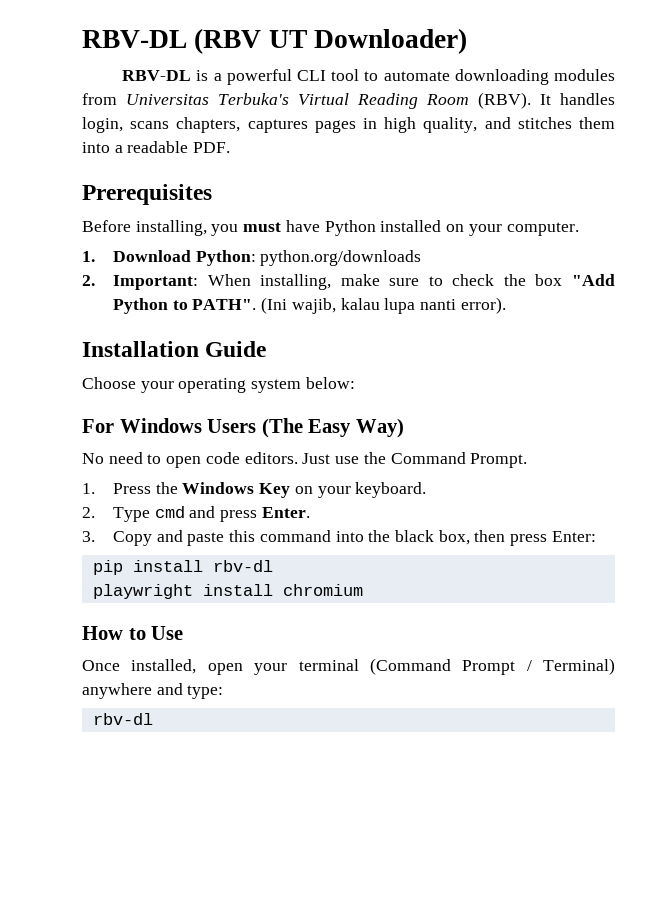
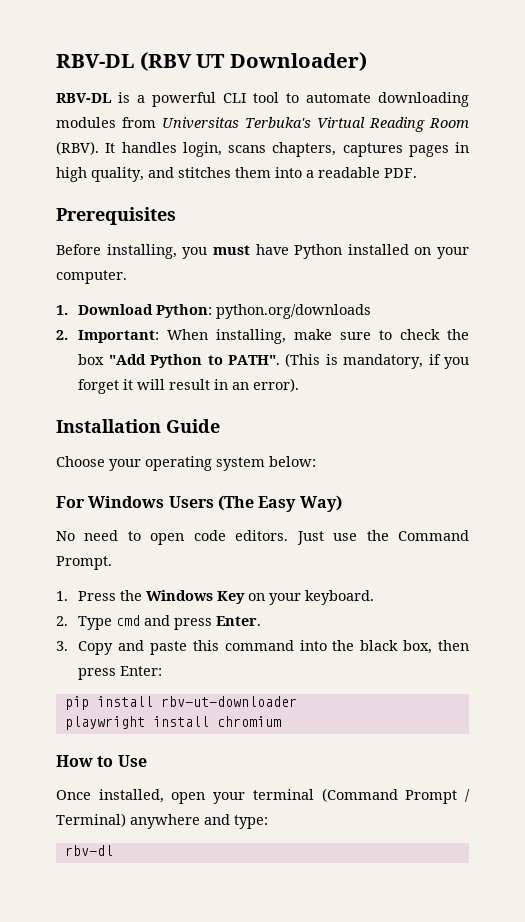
[261,297,457,314] (Ini wajib, kalau lupa nanti -> [285,353,469,369] [78,379,250,394] (This is mandatory, if you forget it will result in an
[212,560,273,572] rbv-dl -> [160,696,297,707] rbv-ut-downloader

